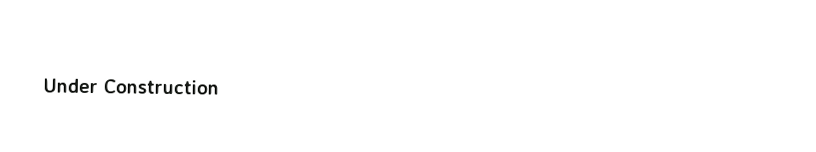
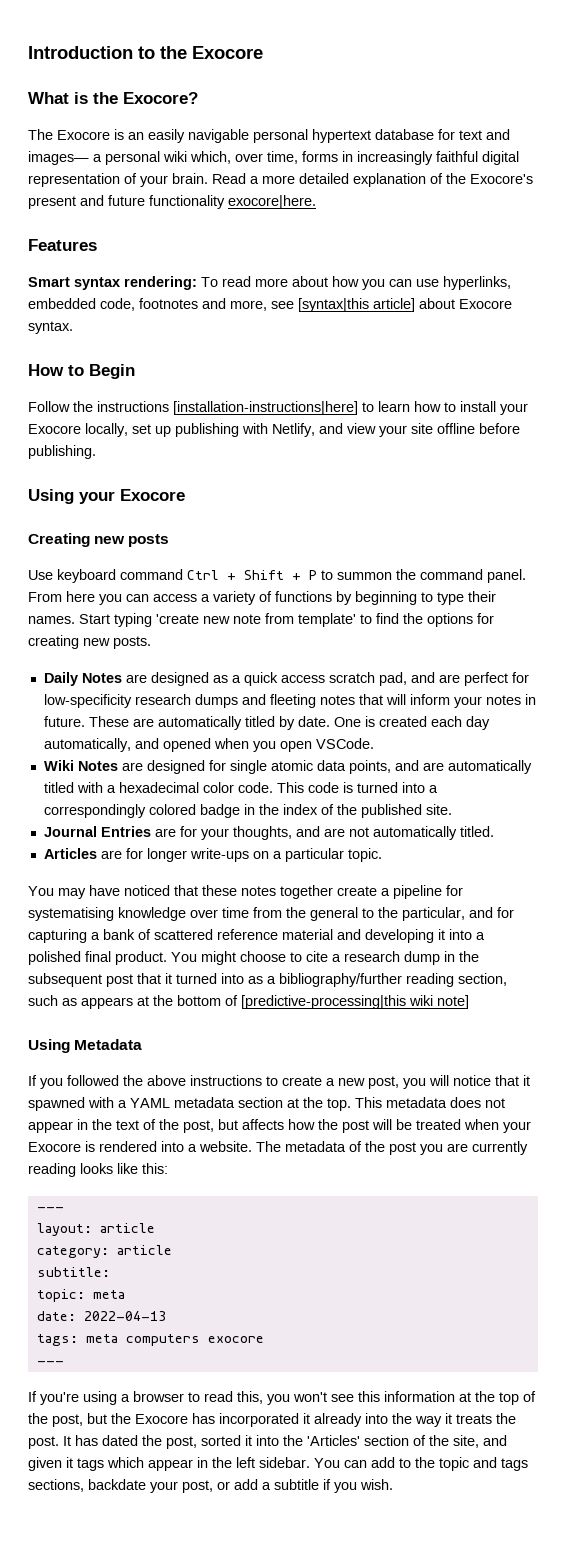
[43,78,219,95] Under Construction -> [28,46,263,59] [28,92,198,104] [28,129,510,143] [28,151,519,165] [28,173,533,187] [28,195,316,209] [28,239,97,251] [28,276,511,290] [28,298,512,312] [28,321,73,334] [28,364,135,379] [28,401,528,415] [28,423,520,437] [28,445,96,459] [28,489,185,504] [28,533,170,547] [28,569,526,583] [28,591,496,605] [28,613,494,627] [28,635,151,649] [43,672,529,686] [43,694,536,708] [43,716,490,730] [43,738,374,752] [43,760,532,774] [43,782,438,793] [43,804,452,818] [43,826,494,840] [43,848,382,862] [28,885,463,899] [28,907,514,921] [28,929,485,943] [28,951,479,965] [28,973,507,987] [28,995,469,1009] [28,1039,143,1053] [28,1075,530,1089] [28,1097,505,1111] [28,1119,531,1133] [28,1141,528,1155] [28,1163,168,1177] [36,1207,64,1211] [36,1223,155,1236] [36,1245,172,1258] [36,1267,110,1277] [36,1289,125,1302] [36,1311,166,1321] [36,1334,264,1346] [36,1361,64,1365] [28,1391,536,1405] [28,1413,516,1427] [28,1435,507,1449] [28,1457,528,1471] [28,1479,393,1493] Introduction to the Exocore // What is the Exocore? // The Exocore is an easily navigable personal hypertext database for text and images— a personal wiki which, over time, forms in increasingly faithful digital representation of your brain. Read a more detailed explanation of the Exocore's present and future functionality exocore|here. // Features // Smart syntax rendering: To read more about how you can use hyperlinks, embedded code, footnotes and more, see [syntax|this article] about Exocore syntax. // How to Begin // Follow the instructions [installation-instructions|here] to learn how to install your Exocore locally, set up publishing with Netlify, and view your site offline before publishing. // Using your Exocore // Creating new posts // Use keyboard command Ctrl + Shift + P to summon the command panel. From here you can access a variety of functions by beginning to type their names. Start typing 'create new note from template' to find the options for creating new posts. // Daily Notes are designed as a quick access scratch pad, and are perfect for low-specificity research dumps and fleeting notes that will inform your notes in future. These are automatically titled by date. One is created each day automatically, and opened when you open VSCode. // Wiki Notes are designed for single atomic data points, and are automatically titled with a hexadecimal color code. This code is turned into a correspondingly colored badge in the index of the published site. // Journal Entries are for your thoughts, and are not automatically titled. // Articles are for longer write-ups on a particular topic. // You may have noticed that these notes together create a pipeline for systematising knowledge over time from the general to the particular, and for capturing a bank of scattered reference material and developing it into a polished final product. You might choose to cite a research dump in the subsequent post that it turned into as a bibliography/further reading section, such as appears at the bottom of [predictive-processing|this wiki note] // Using Metadata // If you followed the above instructions to create a new post, you will notice that it spawned with a YAML metadata section at the top. This metadata does not appear in the text of the post, but affects how the post will be treated when your Exocore is rendered into a website. The metadata of the post you are currently reading looks like this: // --- // layout: article // category: article // subtitle: // topic: meta // date: 2022-04-13 // tags: meta computers exocore // --- // If you're using a browser to read this, you won't see this information at the top of the post, but the Exocore has incorporated it already into the way it treats the post. It has dated the post, sorted it into the 'Articles' section of the site, and given it tags which appear in the left sidebar. You can add to the topic and tags sections, backdate your post, or add a subtitle if you wish.

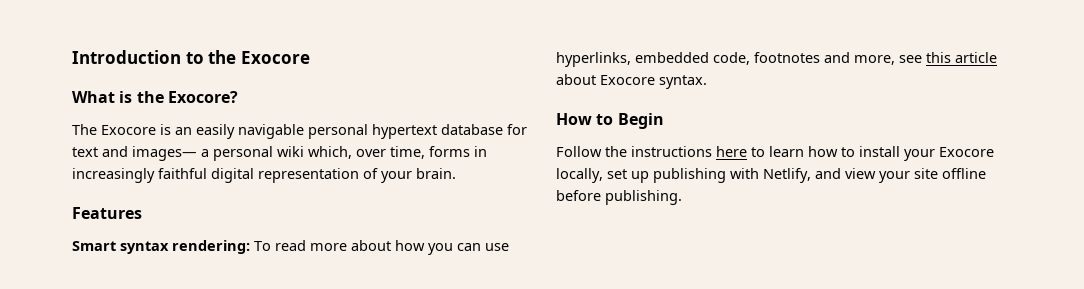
[212,173,533,187] [28,195,316,209] Read a more detailed explanation of the Exocore's present and future functionality exocore|here. -> (456, 173) none
[298,298,415,312] [syntax|this article] -> [926,52,997,63] this article
[173,401,358,415] [installation-instructions|here] -> [716,146,747,157] here
[28,489,185,504] [28,533,170,547] [28,569,526,583] [28,591,496,605] [28,613,494,627] [28,635,151,649] [43,672,529,686] [43,694,536,708] [43,716,490,730] [43,738,374,752] [43,760,532,774] [43,782,438,793] [43,804,452,818] [43,826,494,840] [43,848,382,862] [28,885,463,899] [28,907,514,921] [28,929,485,943] [28,951,479,965] [28,973,507,987] [28,995,469,1009] [28,1039,143,1053] [28,1075,530,1089] [28,1097,505,1111] [28,1119,531,1133] [28,1141,528,1155] [28,1163,168,1177] [36,1207,64,1211] [36,1223,155,1236] [36,1245,172,1258] [36,1267,110,1277] [36,1289,125,1302] [36,1311,166,1321] [36,1334,264,1346] [36,1361,64,1365] [28,1391,536,1405] [28,1413,516,1427] [28,1435,507,1449] [28,1457,528,1471] [28,1479,393,1493] // Using your Exocore // Creating new posts // Use keyboard command Ctrl + Shift + P to summon the command panel. From here you can access a variety of functions by beginning to type their names. Start typing 'create new note from template' to find the options for creating new posts. // Daily Notes are designed as a quick access scratch pad, and are perfect for low-specificity research dumps and fleeting notes that will inform your notes in future. These are automatically titled by date. One is created each day automatically, and opened when you open VSCode. // Wiki Notes are designed for single atomic data points, and are automatically titled with a hexadecimal color code. This code is turned into a correspondingly colored badge in the index of the published site. // Journal Entries are for your thoughts, and are not automatically titled. // Articles are for longer write-ups on a particular topic. // You may have noticed that these notes together create a pipeline for systematising knowledge over time from the general to the particular, and for capturing a bank of scattered reference material and developing it into a polished final product. You might choose to cite a research dump in the subsequent post that it turned into as a bibliography/further reading section, such as appears at the bottom of [predictive-processing|this wiki note] // Using Metadata // If you followed the above instructions to create a new post, you will notice that it spawned with a YAML metadata section at the top. This metadata does not appear in the text of the post, but affects how the post will be treated when your Exocore is rendered into a website. The metadata of the post you are currently reading looks like this: // --- // layout: article // category: article // subtitle: // topic: meta // date: 2022-04-13 // tags: meta computers exocore // --- // If you're using a browser to read this, you won't see this information at the top of the post, but the Exocore has incorporated it already into the way it treats the post. It has dated the post, sorted it into the 'Articles' section of the site, and given it tags which appear in the left sidebar. You can add to the topic and tags sections, backdate your post, or add a subtitle if you wish. -> (682, 197) none

